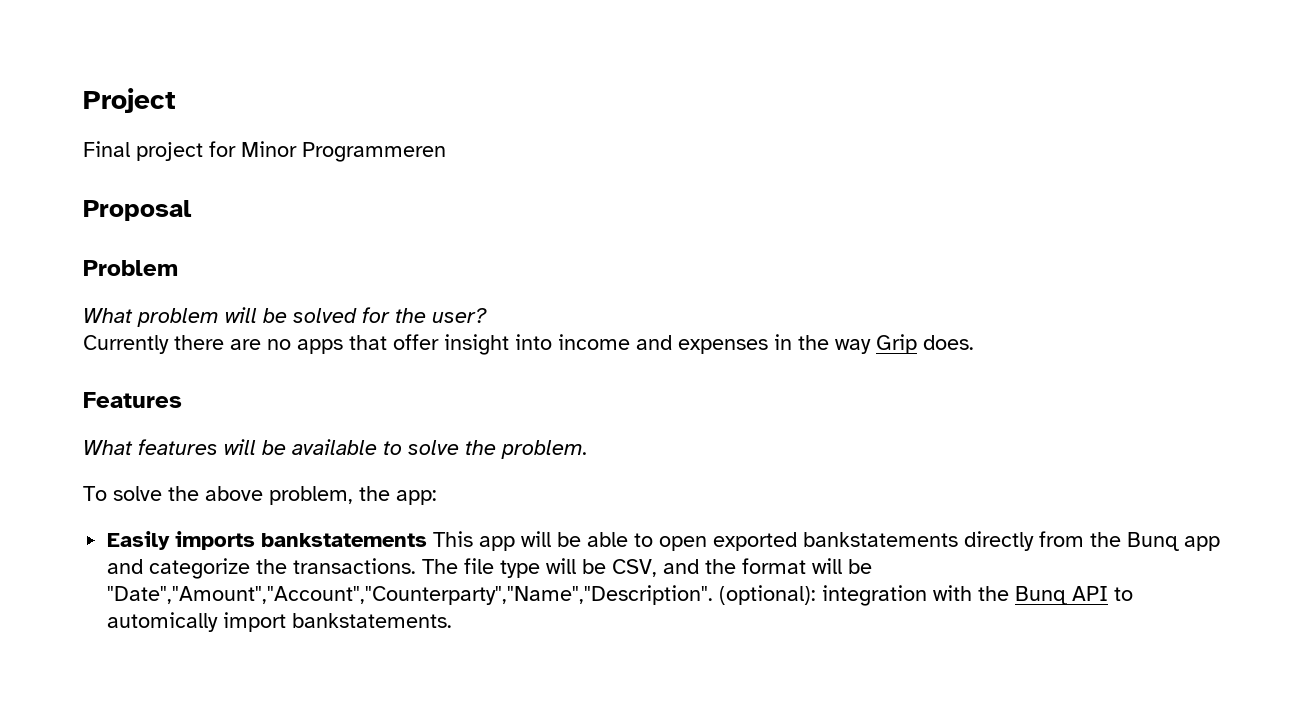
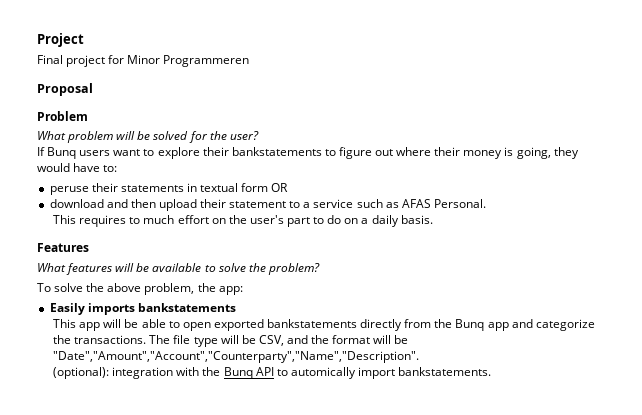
[83,334,974,355] Currently there are no apps that offer insight into income and expenses in the way Grip does. -> [37,147,579,159] [37,163,118,172] [49,183,289,195] [49,199,486,211] [53,215,433,227] If Bunq users want to explore their bankstatements to figure out where their money is going, they would have to: // peruse their statements in textual form OR // download and then upload their statement to a service such as AFAS Personal. // This requires to much effort on the user's part to do on a daily basis.
[501,440,588,459] problem. -> [267,263,320,275] problem?
(428, 540) none -> (236, 307) //
(714, 595) none -> (420, 357) //

